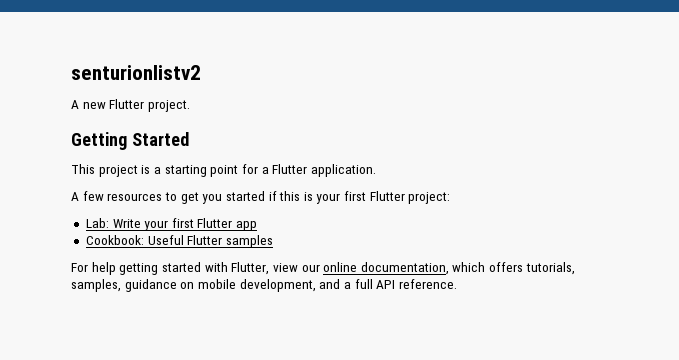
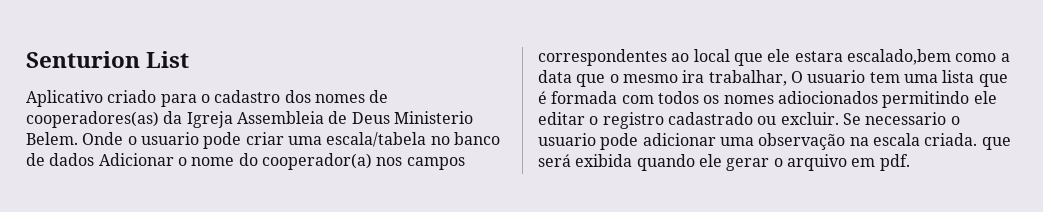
[71,65,201,80] [71,99,190,112] [71,132,189,150] [71,164,376,177] [71,191,451,204] [85,218,258,231] [85,235,273,248] [71,262,575,275] [71,279,457,292] senturionlistv2 // A new Flutter project. // Getting Started // This project is a starting point for a Flutter application. // A few resources to get you started if this is your first Flutter project: // Lab: Write your first Flutter app // Cookbook: Useful Flutter samples // For help getting started with Flutter, view our online documentation, which offers tutorials, samples, guidance on mobile development, and a full API reference. -> [26,51,190,68] [26,90,389,107] [26,111,473,128] [26,132,500,149] [26,153,465,170] [538,49,1010,66] [538,70,1008,87] [538,91,997,108] [538,112,960,129] [538,133,1011,150] [538,154,910,171] Senturion List // Aplicativo criado para o cadastro dos nomes de cooperadores(as) da Igreja Assembleia de Deus Ministerio Belem. Onde o usuario pode criar uma escala/tabela no banco de dados Adicionar o nome do cooperador(a) nos campos correspondentes ao local que ele estara escalado,bem como a data que o mesmo ira trabalhar, O usuario tem uma lista que é formada com todos os nomes adiocionados permitindo ele editar o registro cadastrado ou excluir. Se necessario o usuario pode adicionar uma observação na escala criada. que será exibida quando ele gerar o arquivo em pdf.

